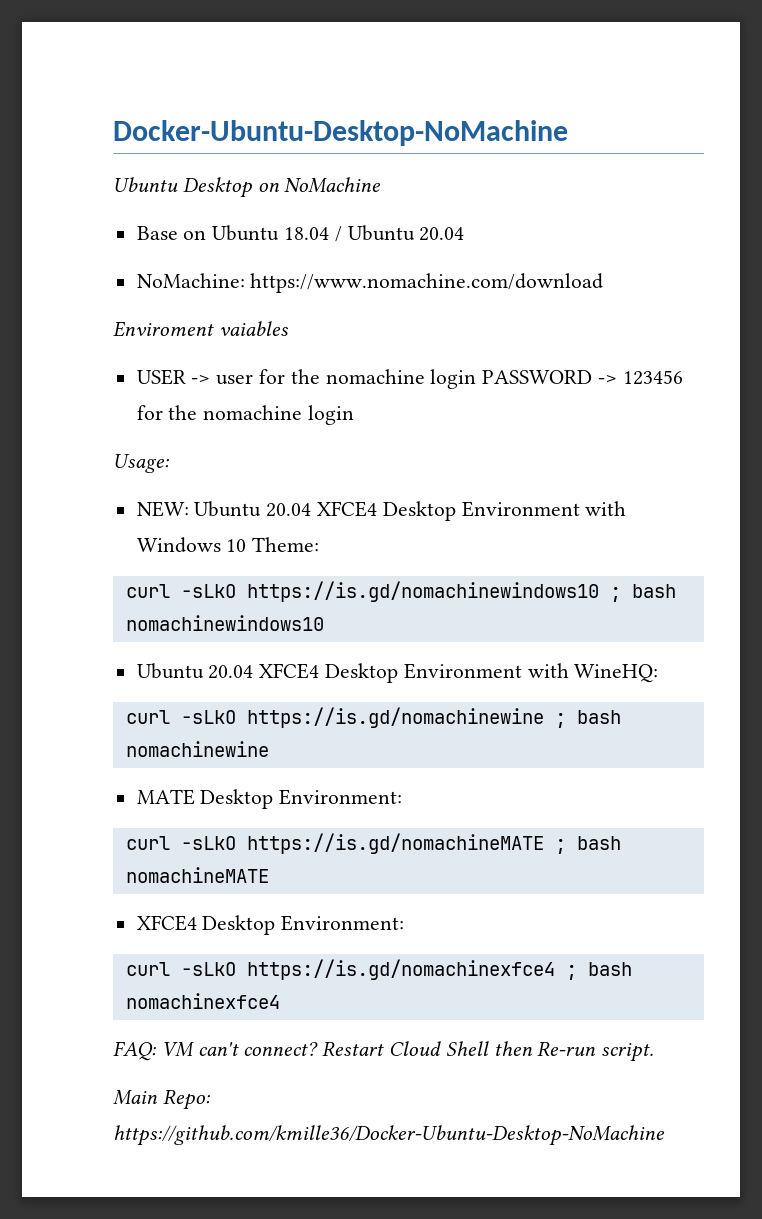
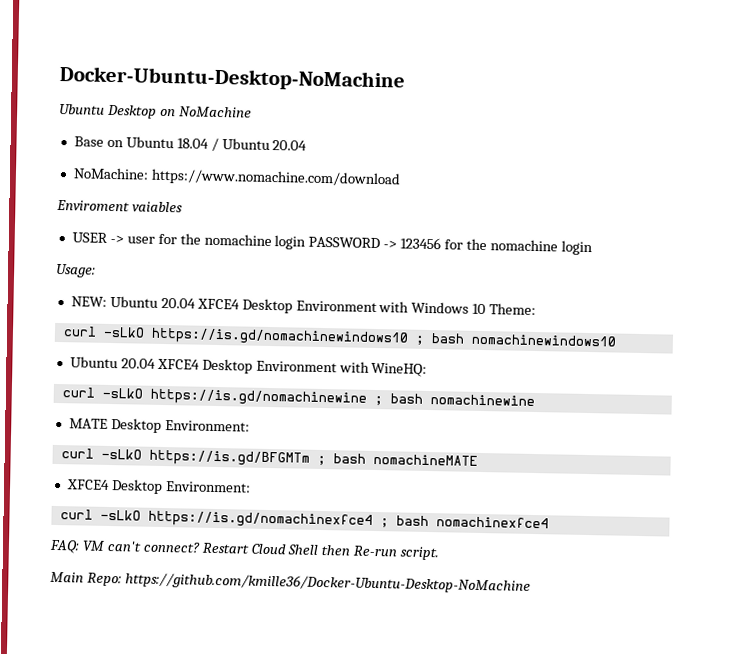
[246,833,544,854] https://is.gd/nomachineMATE -> [148,449,310,467] https://is.gd/BFGMTm

